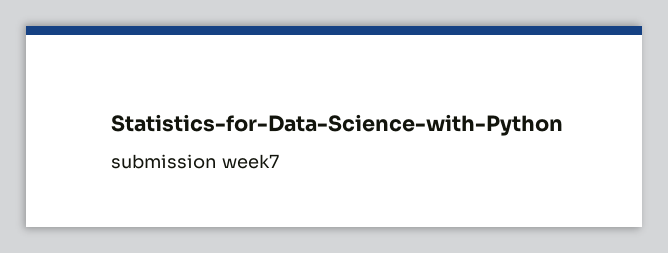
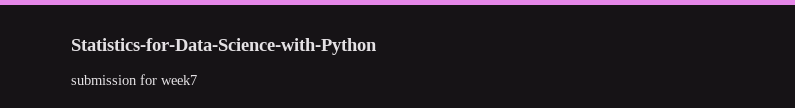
(217, 161) none -> [140,74,157,85] for

